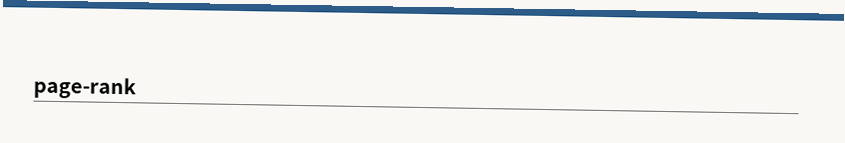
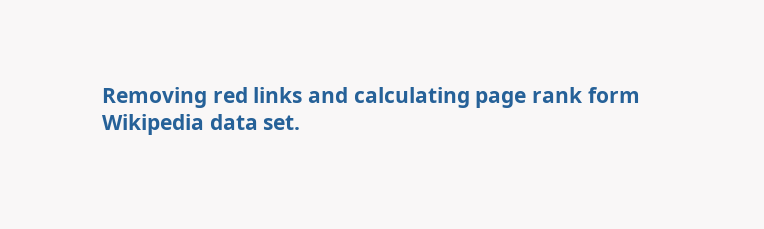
[33,76,136,100] page-rank -> [102,87,640,108] [102,114,301,135] Removing red links and calculating page rank form Wikipedia data set.

